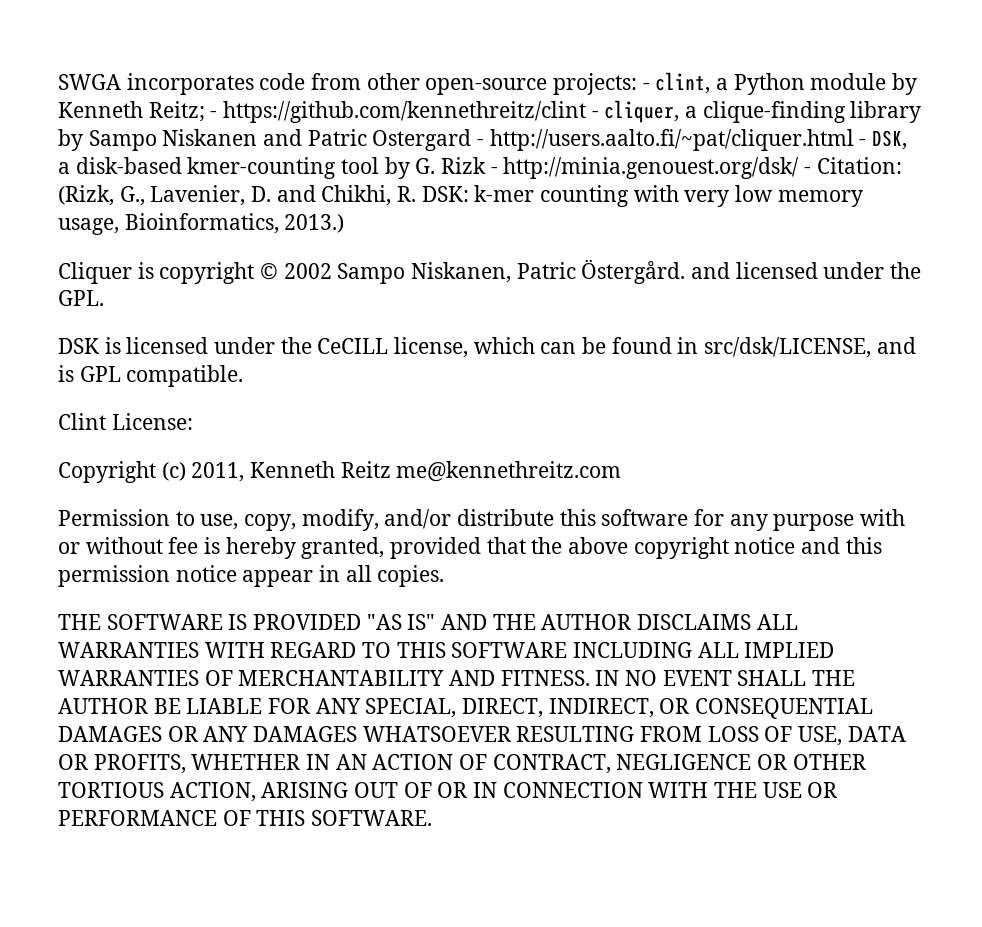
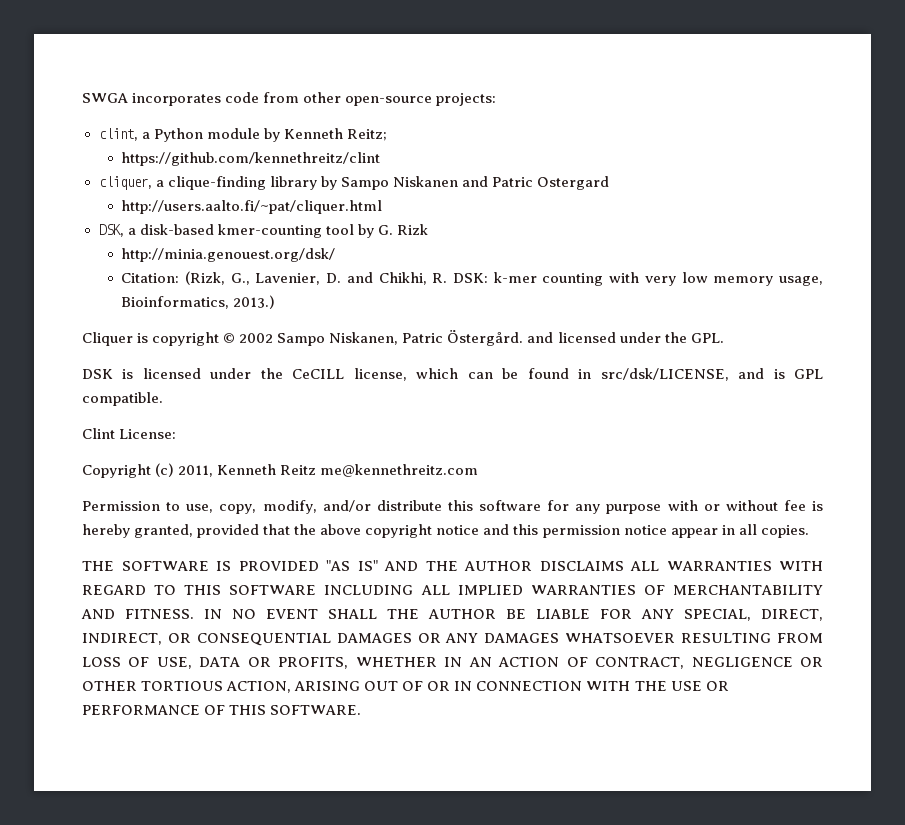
[642,83,650,90] - -> (497, 99) //
[210,111,218,118] - -> (387, 135) //
[591,111,599,118] - -> (381, 159) //
[477,139,485,146] - -> (609, 183) //
[859,139,867,146] - -> (383, 207) //
[490,167,498,174] - -> (428, 229) //
[804,167,812,174] - -> (336, 255) //

